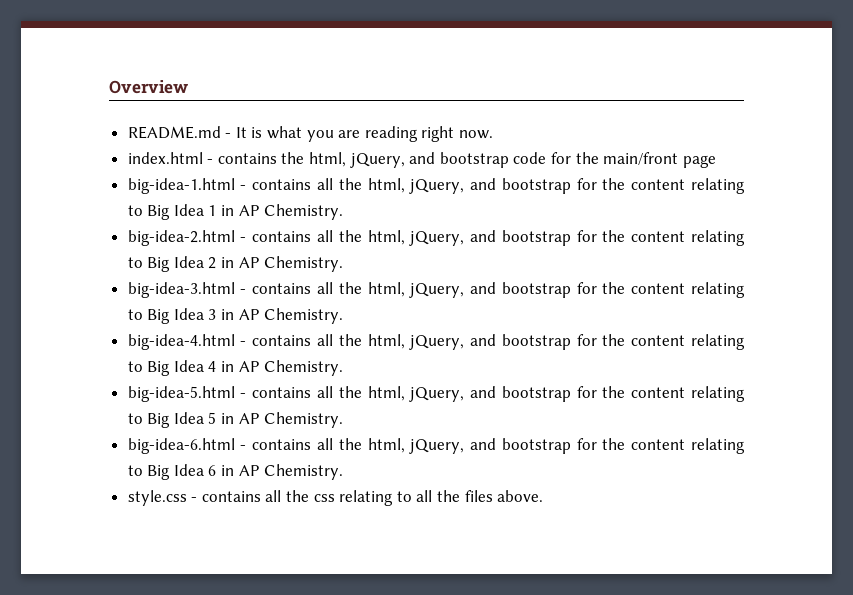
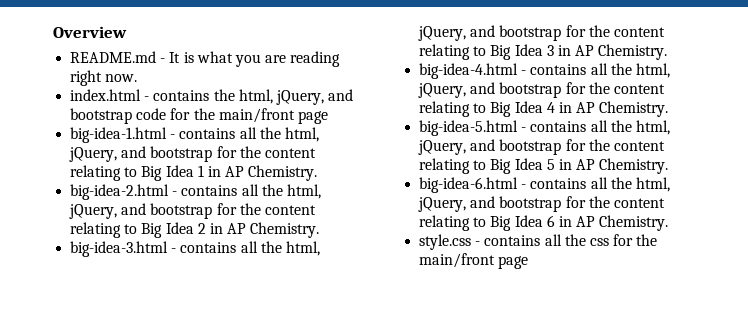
[339,490,544,506] relating to all the files above. -> [613,234,658,246] [419,253,529,269] for the main/front page

